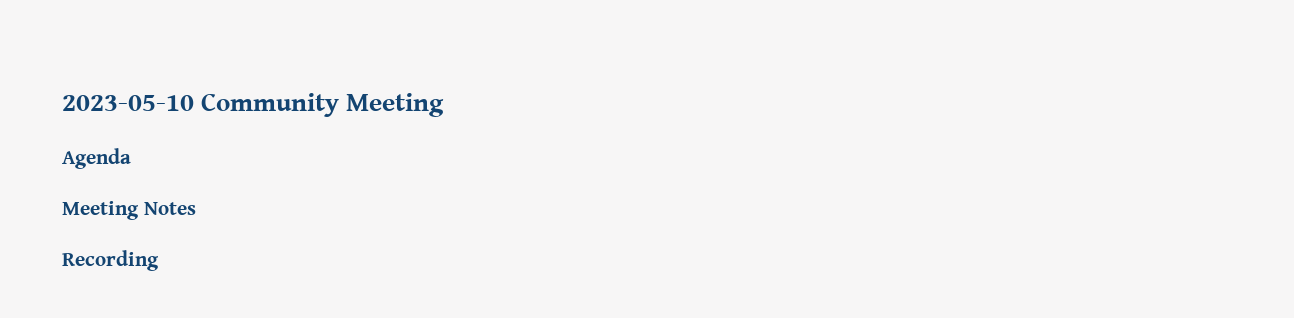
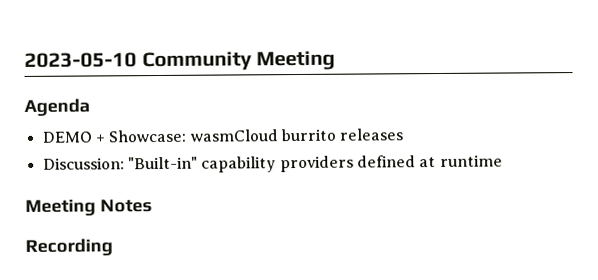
(131, 158) none -> [41,128,405,143] [42,154,503,173] // DEMO + Showcase: wasmCloud burrito releases // Discussion: "Built-in" capability providers defined at runtime

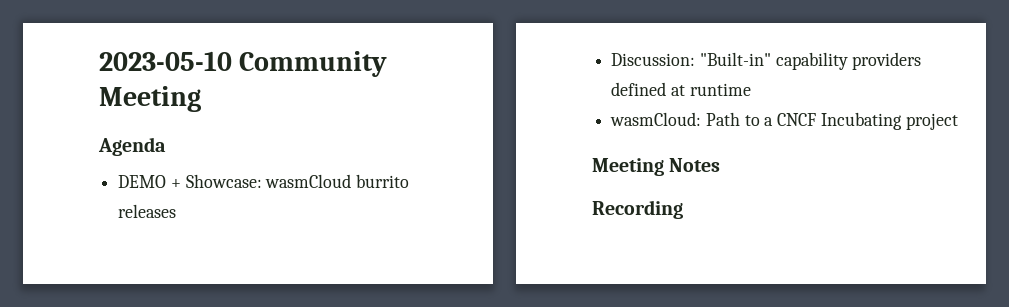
(503, 160) none -> [610,112,958,130] // wasmCloud: Path to a CNCF Incubating project

